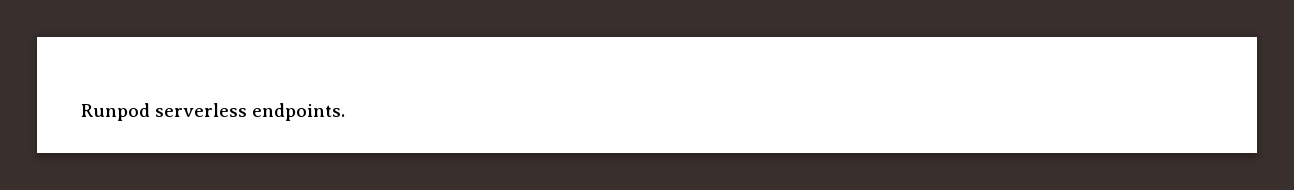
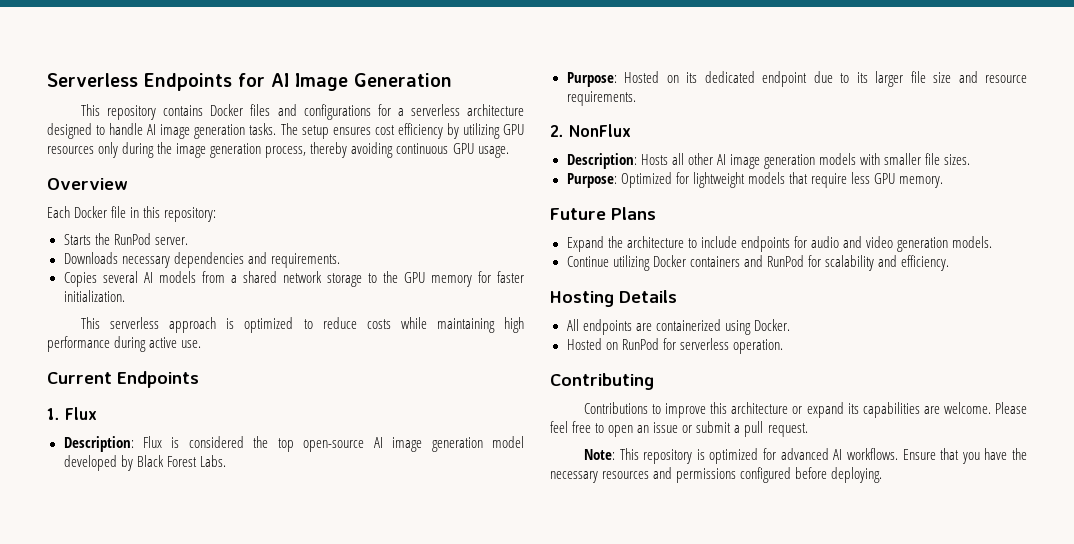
[81,103,346,121] Runpod serverless endpoints. -> [47,73,452,91] [81,104,524,120] [47,123,524,139] [47,142,509,158] [47,178,128,190] [47,206,217,222] [63,233,188,245] [63,252,340,268] [63,271,524,287] [63,290,125,302] [81,317,524,333] [47,336,202,352] [47,371,199,388] [47,407,97,420] [63,436,524,452] [63,455,226,471] [566,71,1027,87] [566,91,636,106] [550,124,631,137] [566,153,971,169] [566,172,943,188] [550,207,656,220] [566,236,993,252] [566,255,949,271] [550,290,677,307] [566,319,790,335] [566,338,783,354] [550,373,654,390] [584,402,1027,418] [550,421,808,437] [584,448,1027,464] [550,467,883,483] Serverless Endpoints for AI Image Generation // This repository contains Docker files and configurations for a serverless architecture designed to handle AI image generation tasks. The setup ensures cost efficiency by utilizing GPU resources only during the image generation process, thereby avoiding continuous GPU usage. // Overview // Each Docker file in this repository: // Starts the RunPod server. // Downloads necessary dependencies and requirements. // Copies several AI models from a shared network storage to the GPU memory for faster initialization. // This serverless approach is optimized to reduce costs while maintaining high performance during active use. // Current Endpoints // 1. Flux // Description: Flux is considered the top open-source AI image generation model developed by Black Forest Labs. // Purpose: Hosted on its dedicated endpoint due to its larger file size and resource requirements. // 2. NonFlux // Description: Hosts all other AI image generation models with smaller file sizes. // Purpose: Optimized for lightweight models that require less GPU memory. // Future Plans // Expand the architecture to include endpoints for audio and video generation models. // Continue utilizing Docker containers and RunPod for scalability and efficiency. // Hosting Details // All endpoints are containerized using Docker. // Hosted on RunPod for serverless operation. // Contributing // Contributions to improve this architecture or expand its capabilities are welcome. Please feel free to open an issue or submit a pull request. // Note: This repository is optimized for advanced AI workflows. Ensure that you have the necessary resources and permissions configured before deploying.

